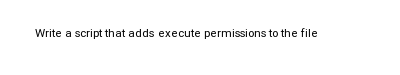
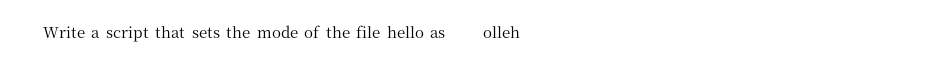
[128,28,318,39] adds execute permissions to the file -> [191,25,520,38] sets the mode of the file hello as olleh

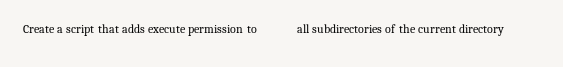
[43,26,85,38] Write -> [23,25,55,33] Create
[191,25,520,38] sets the mode of the file hello as olleh -> [121,24,505,36] adds execute permission to all subdirectories of the current directory

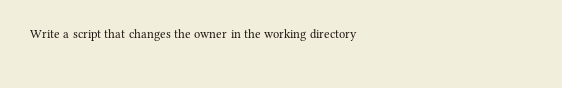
[23,25,55,33] Create -> [30,30,60,38] Write
[121,24,456,36] adds execute permission to all subdirectories of the current -> [128,29,307,41] changes the owner in the working

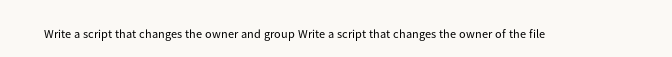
[30,29,357,41] Write a script that changes the owner in the working directory -> [44,29,545,41] Write a script that changes the owner and group Write a script that changes the owner of the file

